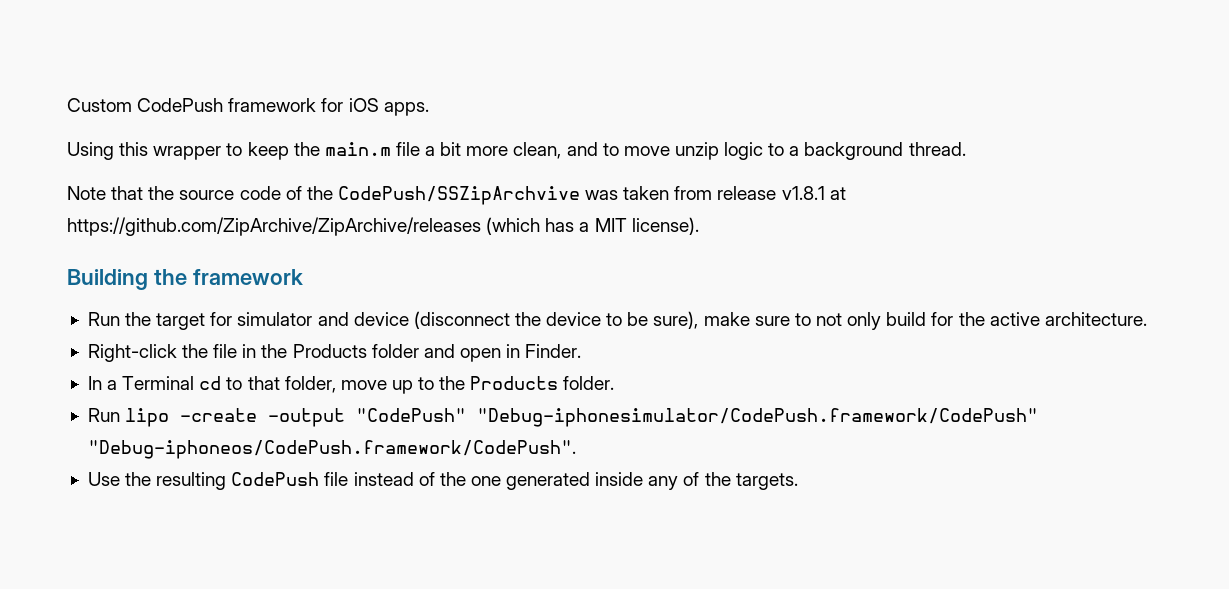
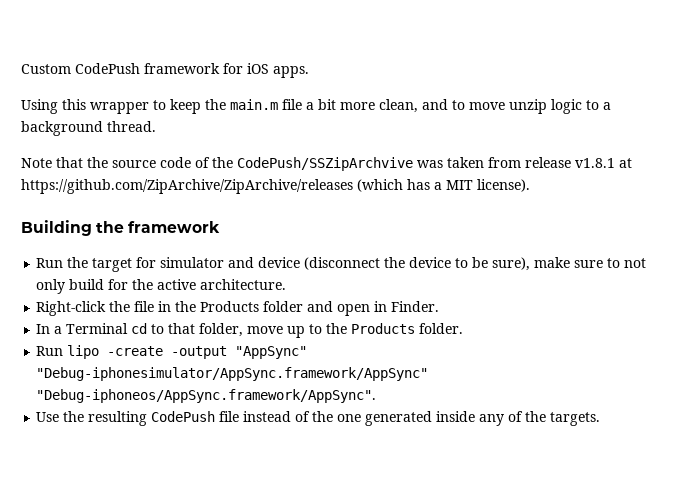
[356,408,1039,427] [87,440,576,459] "CodePush" "Debug-iphonesimulator/CodePush.framework/CodePush" "Debug-iphoneos/CodePush.framework/CodePush". -> [235,346,308,359] [36,367,429,381] [36,389,377,403] "AppSync" "Debug-iphonesimulator/AppSync.framework/AppSync" "Debug-iphoneos/AppSync.framework/AppSync".

